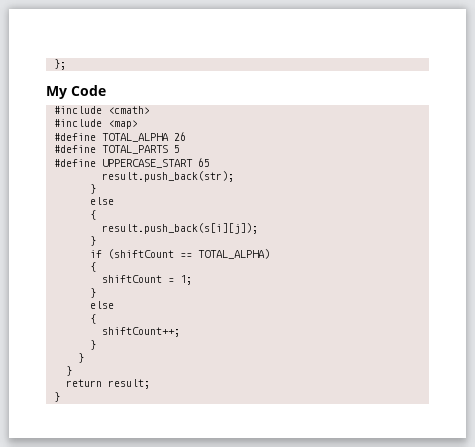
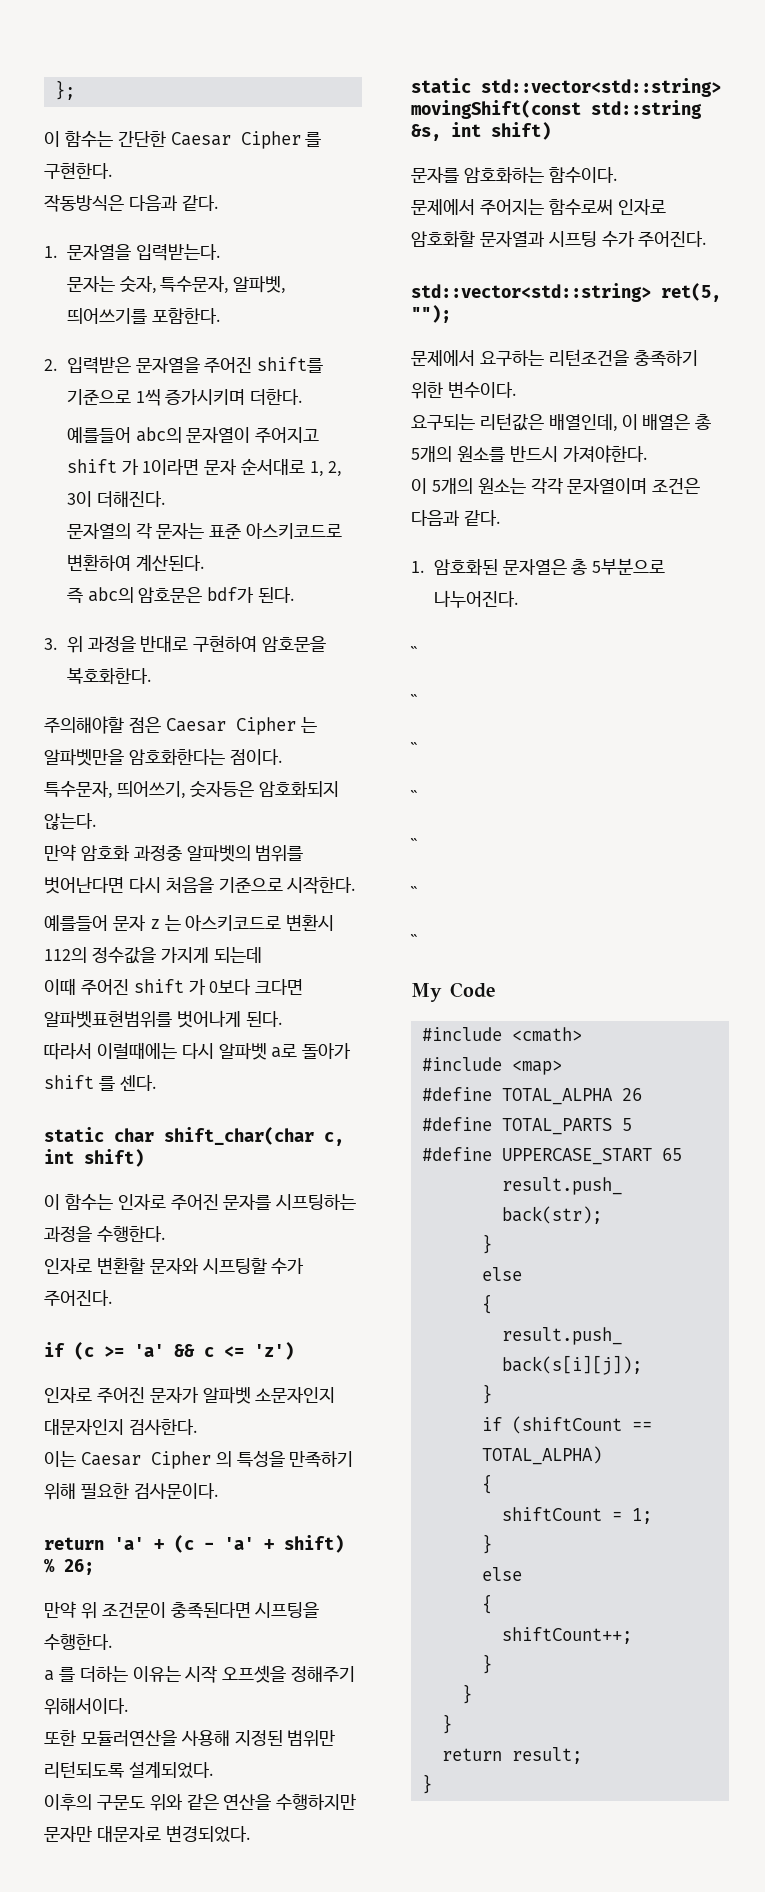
(66, 64) none -> [44,131,322,149] [44,162,112,179] [44,194,218,212] [44,244,220,261] [66,276,286,294] [66,308,220,324] [44,357,324,374] [66,389,303,406] [66,427,320,443] [66,458,341,477] [66,491,165,507] [66,523,343,539] [66,554,204,571] [66,587,295,604] [44,635,327,653] [66,667,151,685] [44,716,317,735] [44,748,282,766] [44,780,339,799] [44,813,96,830] [44,844,304,862] [44,876,356,894] [44,914,335,931] [44,947,262,964] [44,978,304,995] [44,1010,282,1028] [44,1042,352,1060] [44,1075,156,1091] [44,1127,344,1146] [44,1149,144,1167] [44,1194,357,1210] [44,1226,165,1242] [44,1257,305,1274] [44,1290,112,1306] [44,1342,294,1360] [44,1387,336,1404] [44,1419,197,1435] [44,1451,354,1469] [44,1483,218,1500] [44,1535,344,1553] [44,1558,94,1575] [44,1601,320,1619] [44,1634,112,1650] [44,1665,356,1683] [44,1698,128,1715] [44,1730,336,1747] [44,1761,213,1779] [44,1794,357,1811] [44,1825,250,1843] [411,78,721,97] [411,100,702,119] [411,122,551,141] [411,166,617,184] [411,199,666,215] [411,230,707,248] [411,283,721,302] [411,305,451,323] [411,349,698,367] [411,381,516,399] [411,413,712,432] [411,445,647,463] [411,478,701,494] [411,510,500,526] [411,558,666,576] [433,590,518,608] [410,646,417,658] [410,694,417,706] [410,742,417,754] [410,790,417,802] [410,838,417,850] [410,886,417,898] [410,934,417,946] // 이 함수는 간단한 Caesar Cipher 를 구현한다. // 작동방식은 다음과 같다. // 1. 문자열을 입력받는다. // 문자는 숫자, 특수문자, 알파벳, 띄어쓰기를 포함한다. // 2. 입력받은 문자열을 주어진 shift를 기준으로 1씩 증가시키며 더한다. // 예를들어 abc의 문자열이 주어지고 shift 가 1이라면 문자 순서대로 1, 2, 3이 더해진다. // 문자열의 각 문자는 표준 아스키코드로 변환하여 계산된다. // 즉 abc의 암호문은 bdf가 된다. // 3. 위 과정을 반대로 구현하여 암호문을 복호화한다. // 주의해야할 점은 Caesar Cipher 는 알파벳만을 암호화한다는 점이다. // 특수문자, 띄어쓰기, 숫자등은 암호화되지 않는다. // 만약 암호화 과정중 알파벳의 범위를 벗어난다면 다시 처음을 기준으로 시작한다. // 예를들어 문자 z 는 아스키코드로 변환시 112의 정수값을 가지게 되는데 // 이때 주어진 shift 가 0보다 크다면 알파벳표현범위를 벗어나게 된다. // 따라서 이럴때에는 다시 알파벳 a로 돌아가 shift 를 센다. // static char shift_char(char c, int shift) // 이 함수는 인자로 주어진 문자를 시프팅하는 과정을 수행한다. // 인자로 변환할 문자와 시프팅할 수가 주어진다. // if (c >= 'a' && c <= 'z') // 인자로 주어진 문자가 알파벳 소문자인지 대문자인지 검사한다. // 이는 Caesar Cipher 의 특성을 만족하기 위해 필요한 검사문이다. // return 'a' + (c - 'a' + shift) % 26; // 만약 위 조건문이 충족된다면 시프팅을 수행한다. // a 를 더하는 이유는 시작 오프셋을 정해주기 위해서이다. // 또한 모듈러연산을 사용해 지정된 범위만 리턴되도록 설계되었다. // 이후의 구문도 위와 같은 연산을 수행하지만 문자만 대문자로 변경되었다. // static std::vector<std::string> movingShift(const std::string &s, int shift) // 문자를 암호화하는 함수이다. // 문제에서 주어지는 함수로써 인자로 암호화할 문자열과 시프팅 수가 주어진다. // std::vector<std::string> ret(5, ""); // 문제에서 요구하는 리턴조건을 충족하기 위한 변수이다. // 요구되는 리턴값은 배열인데, 이 배열은 총 5개의 원소를 반드시 가져야한다. // 이 5개의 원소는 각각 문자열이며 조건은 다음과 같다. // 1. 암호화된 문자열은 총 5부분으로 나누어진다. // `` // `` // `` // `` // `` // `` // ``

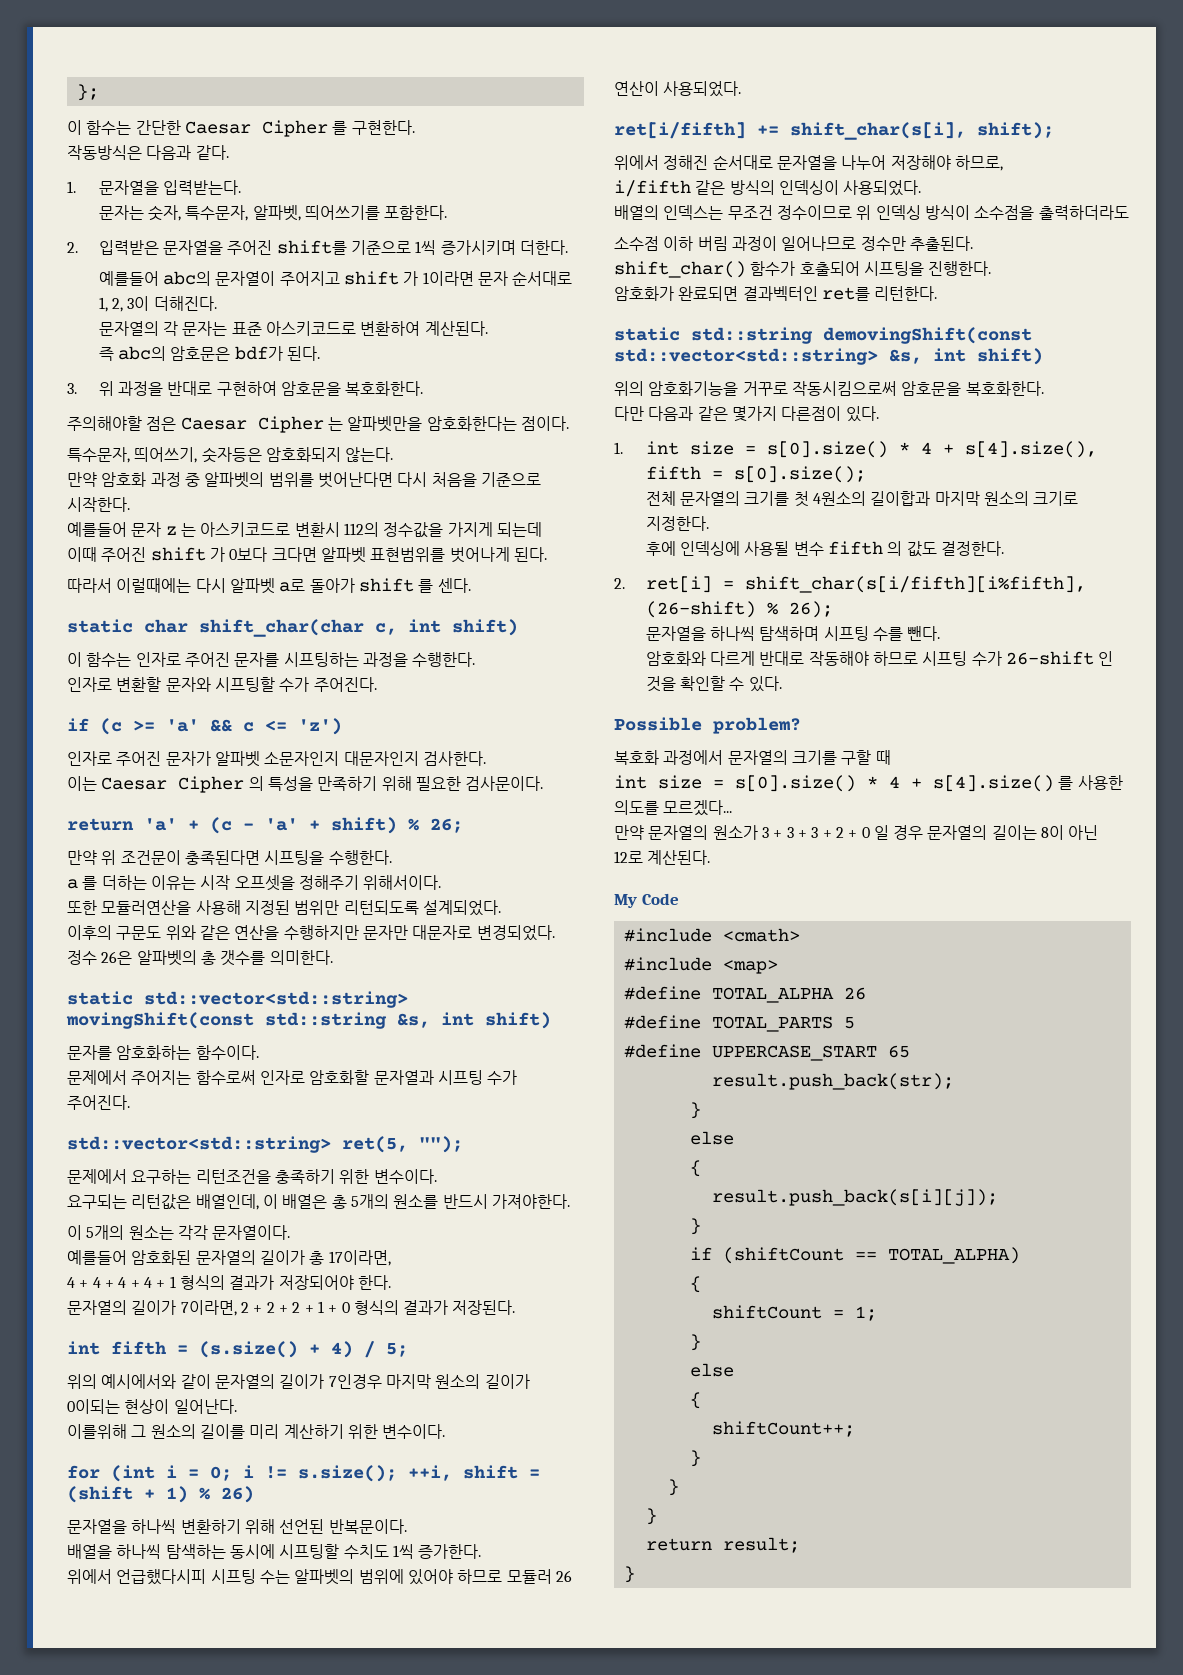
[133,845,182,861] 과정중 -> [150,472,200,487] 과정 중
[44,1010,172,1028] 알파벳표현범위를 -> [320,547,446,563] 알파벳 표현범위를
(250, 1834) none -> [67,950,333,966] 정수 26은 알파벳의 총 갯수를 의미한다.
[567,478,701,494] [411,510,500,526] [411,558,666,576] [433,590,518,608] [410,646,417,658] [410,694,417,706] [410,742,417,754] [410,790,417,802] [410,838,417,850] [410,886,417,898] [410,934,417,946] 문자열이며 조건은 다음과 같다. // 1. 암호화된 문자열은 총 5부분으로 나누어진다. // `` // `` // `` // `` // `` // `` // `` -> [212,1225,291,1240] [67,1250,391,1266] [67,1275,391,1290] [67,1300,516,1316] [67,1341,408,1358] [67,1374,530,1389] [67,1399,237,1414] [67,1424,446,1439] [67,1465,540,1482] [67,1486,254,1503] [67,1519,407,1534] [67,1544,482,1559] [67,1569,572,1585] [614,81,742,97] [614,122,1054,140] [614,155,1003,171] [614,180,922,197] [614,205,1129,220] [614,236,973,251] [614,261,992,278] [614,286,938,301] [614,327,1032,344] [614,348,1043,365] [614,381,1044,396] [614,406,879,422] [614,441,1097,458] [645,466,866,483] [645,491,1079,507] [645,516,709,531] [645,541,1005,557] [614,576,1086,593] [645,601,833,618] [645,626,941,641] [645,651,1114,666] [645,676,782,692] [614,717,801,734] [614,750,891,765] [614,775,1123,792] [614,800,733,816] [614,825,1099,840] [614,850,711,865] 문자열이다. // 예를들어 암호화된 문자열의 길이가 총 17이라면, // 4 + 4 + 4 + 4 + 1 형식의 결과가 저장되어야 한다. // 문자열의 길이가 7이라면, 2 + 2 + 2 + 1 + 0 형식의 결과가 저장된다. // int fifth = (s.size() + 4) / 5; // 위의 예시에서와 같이 문자열의 길이가 7인경우 마지막 원소의 길이가 0이되는 현상이 일어난다. // 이를위해 그 원소의 길이를 미리 계산하기 위한 변수이다. // for (int i = 0; i != s.size(); ++i, shift = (shift + 1) % 26) // 문자열을 하나씩 변환하기 위해 선언된 반복문이다. // 배열을 하나씩 탐색하는 동시에 시프팅할 수치도 1씩 증가한다. // 위에서 언급했다시피 시프팅 수는 알파벳의 범위에 있어야 하므로 모듈러 26 연산이 사용되었다. // ret[i/fifth] += shift_char(s[i], shift); // 위에서 정해진 순서대로 문자열을 나누어 저장해야 하므로, // i/fifth 같은 방식의 인덱싱이 사용되었다. // 배열의 인덱스는 무조건 정수이므로 위 인덱싱 방식이 소수점을 출력하더라도 // 소수점 이하 버림 과정이 일어나므로 정수만 추출된다. // shift_char() 함수가 호출되어 시프팅을 진행한다. // 암호화가 완료되면 결과벡터인 ret를 리턴한다. // static std::string demovingShift(const std::vector<std::string> &s, int shift) // 위의 암호화기능을 거꾸로 작동시킴으로써 암호문을 복호화한다. // 다만 다음과 같은 몇가지 다른점이 있다. // 1. int size = s[0].size() * 4 + s[4].size(), fifth = s[0].size(); // 전체 문자열의 크기를 첫 4원소의 길이합과 마지막 원소의 크기로 지정한다. // 후에 인덱싱에 사용될 변수 fifth 의 값도 결정한다. // 2. ret[i] = shift_char(s[i/fifth][i%fifth], (26-shift) % 26); // 문자열을 하나씩 탐색하며 시프팅 수를 뺀다. // 암호화와 다르게 반대로 작동해야 하므로 시프팅 수가 26-shift 인 것을 확인할 수 있다. // Possible problem? // 복호화 과정에서 문자열의 크기를 구할 때 // int size = s[0].size() * 4 + s[4].size() 를 사용한 의도를 모르겠다... // 만약 문자열의 원소가 3 + 3 + 3 + 2 + 0 일 경우 문자열의 길이는 8이 아닌 12로 계산된다.

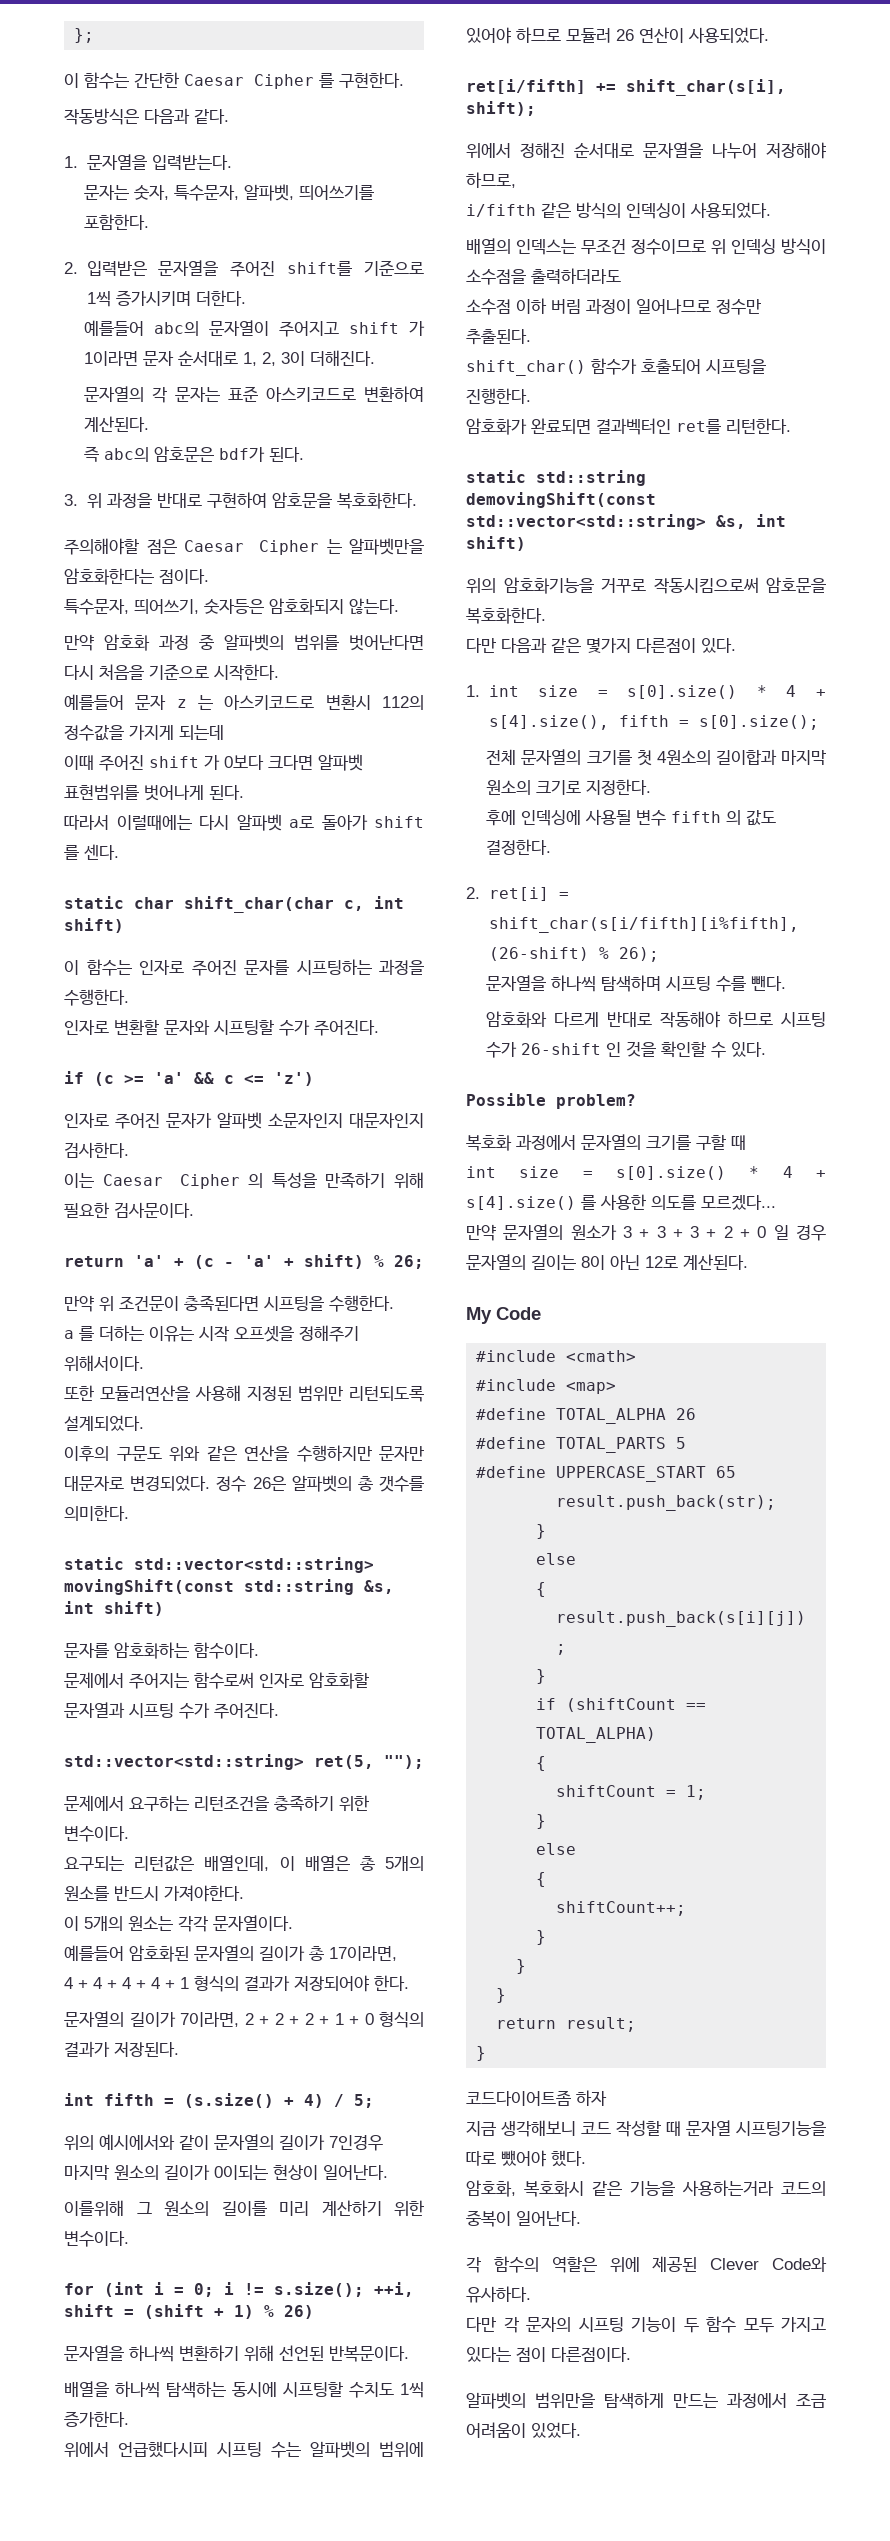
(635, 1574) none -> [466,2090,607,2106] [466,2120,826,2137] [466,2150,586,2167] [466,2180,826,2197] [466,2210,581,2227] [466,2256,827,2273] [466,2286,531,2303] [466,2316,826,2333] [466,2347,631,2362] [466,2392,826,2409] [466,2422,581,2438] // 코드다이어트좀 하자 // 지금 생각해보니 코드 작성할 때 문자열 시프팅기능을 따로 뺐어야 했다. // 암호화, 복호화시 같은 기능을 사용하는거라 코드의 중복이 일어난다. // 각 함수의 역할은 위에 제공된 Clever Code와 유사하다. // 다만 각 문자의 시프팅 기능이 두 함수 모두 가지고 있다는 점이 다른점이다. // 알파벳의 범위만을 탐색하게 만드는 과정에서 조금 어려움이 있었다.

